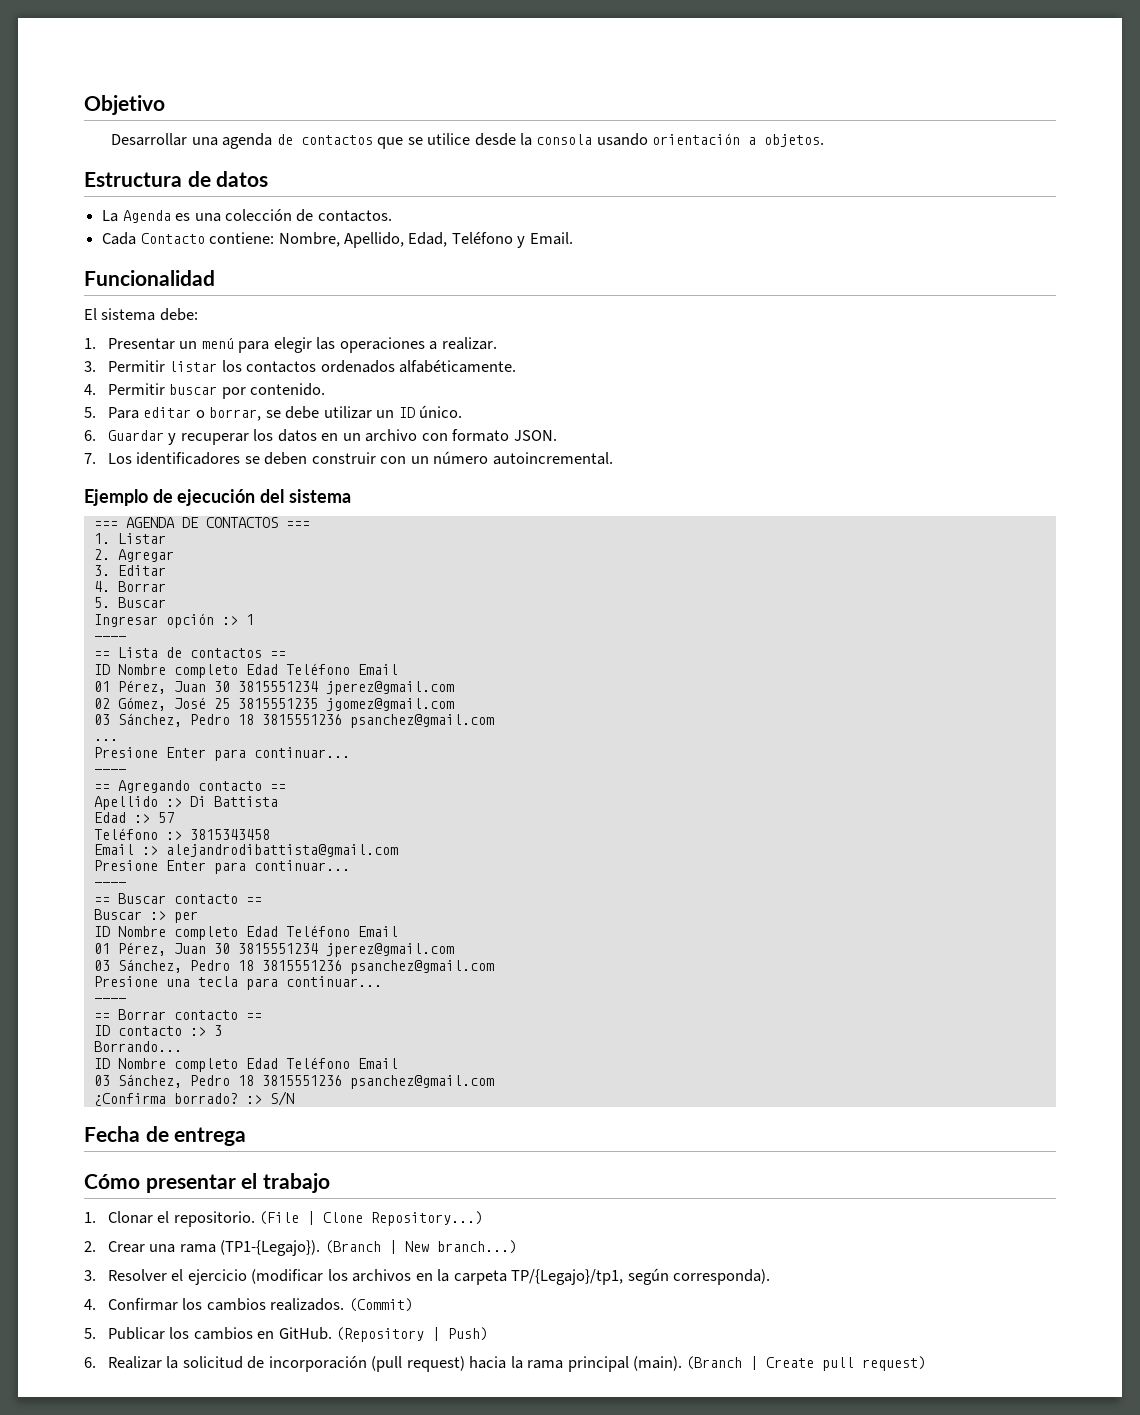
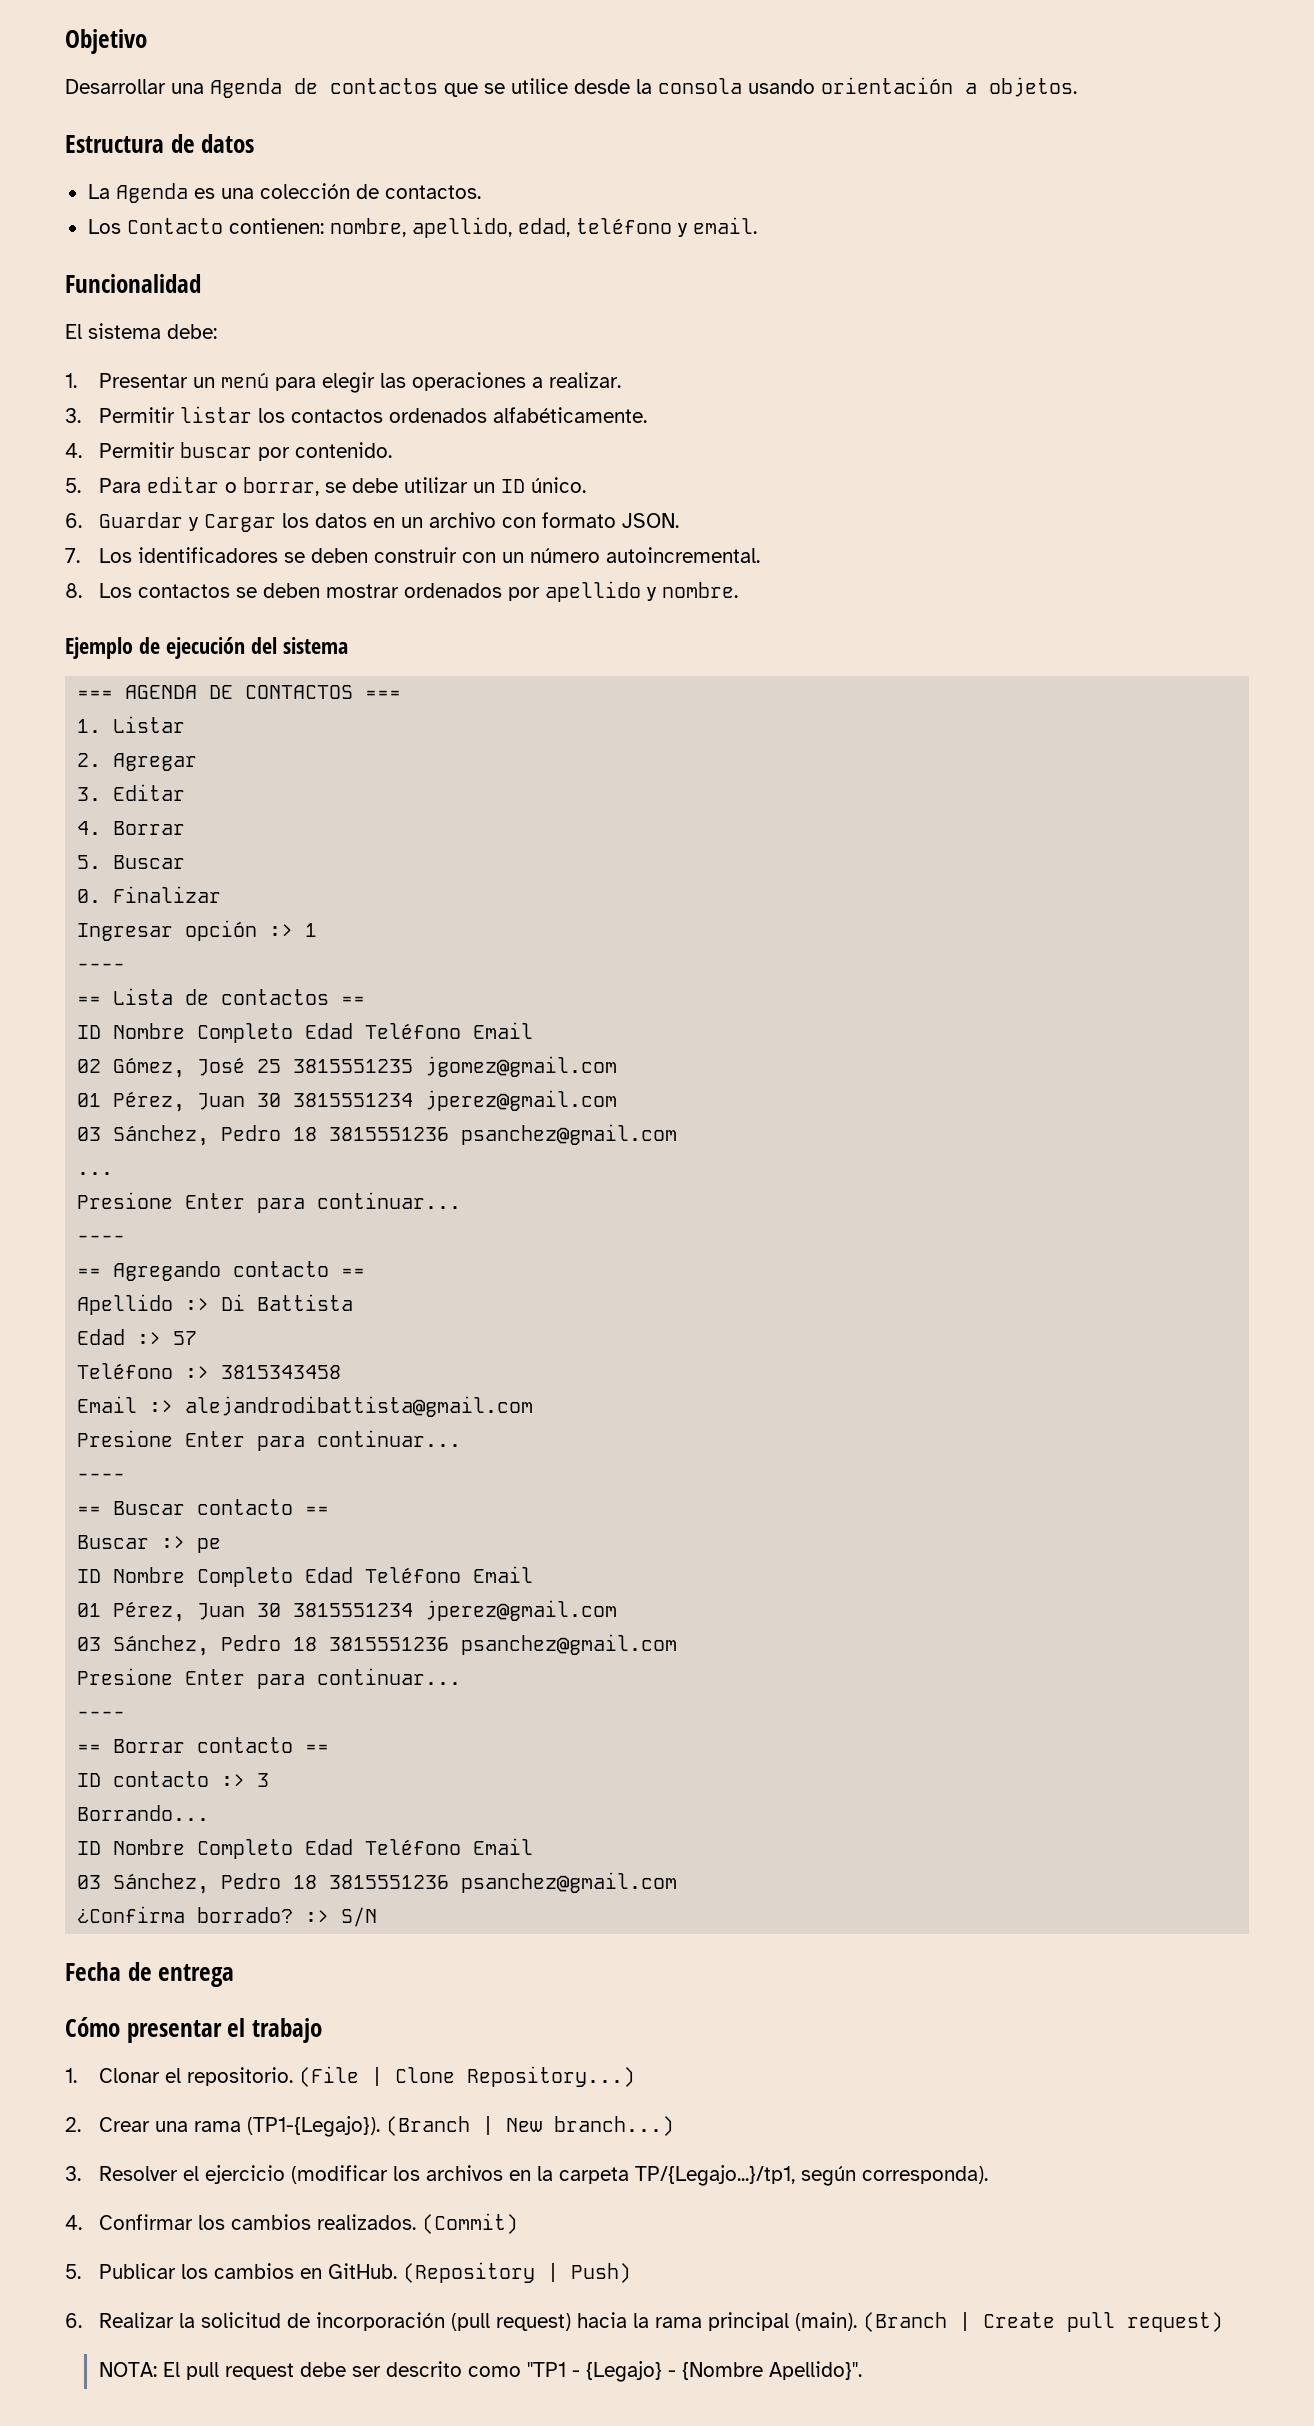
[222,133,273,149] agenda -> [210,78,282,98] Agenda
[102,232,573,248] Cada Contacto contiene: Nombre, Apellido, Edad, Teléfono y Email. -> [87,217,757,238] Los Contacto contienen: nombre, apellido, edad, teléfono y email.
[180,433,249,445] recuperar -> [203,514,276,532] Cargar
(613, 458) none -> [65,581,738,602] // 8. Los contactos se deben mostrar ordenados por apellido y nombre.
(166, 602) none -> [77,886,222,903] // 0. Finalizar
[173,663,398,678] [93,680,454,695] [93,697,454,711] completo Edad Teléfono Email // 01 Pérez, Juan 30 3815551234 jperez@gmail.com // 02 Gómez, José 25 3815551235 jgomez@gmail.com -> [197,1022,534,1043] [77,1056,618,1078] [77,1090,618,1112] Completo Edad Teléfono Email // 02 Gómez, José 25 3815551235 jgomez@gmail.com // 01 Pérez, Juan 30 3815551234 jperez@gmail.com
[173,911,198,923] [93,926,238,940] per // ID Nombre completo -> [197,1538,222,1553] [77,1567,294,1587] pe // ID Nombre Completo
[165,976,238,987] una tecla -> [185,1669,246,1685] Enter
[173,1058,238,1072] completo -> [197,1839,294,1859] Completo
[511,1269,624,1285] TP/{Legajo}/tp1, -> [634,2165,795,2186] TP/{Legajo...}/tp1,
(927, 1363) none -> [98,2361,862,2382] // NOTA: El pull request debe ser descrito como "TP1 - {Legajo} - {Nombre Apellido}".

